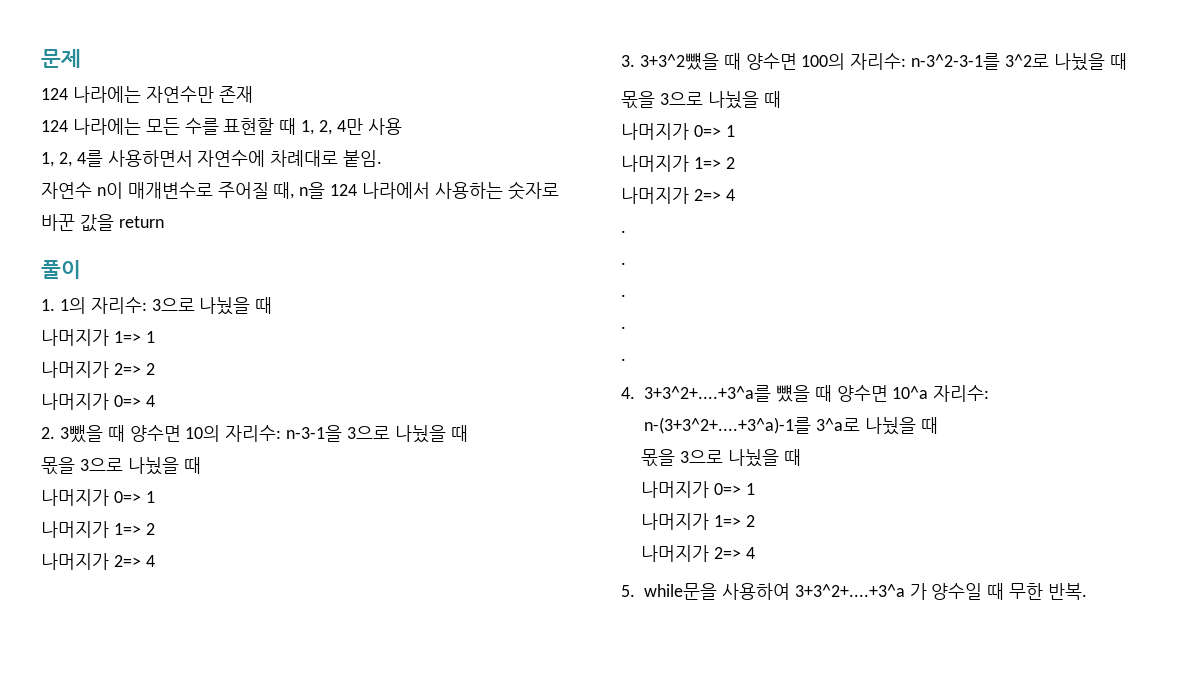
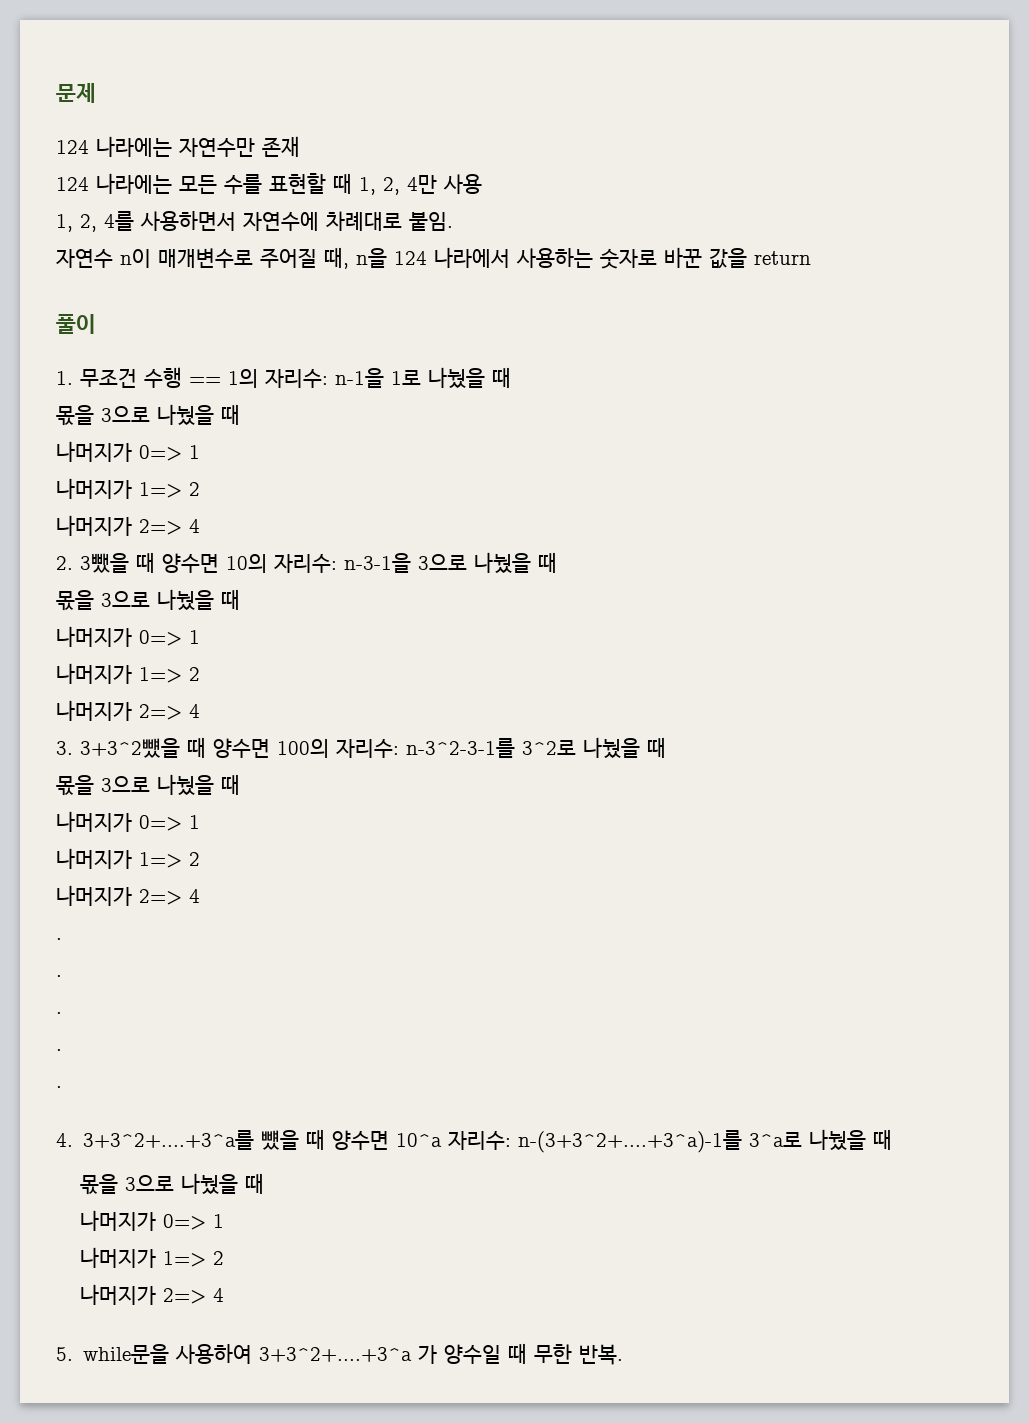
[59,297,273,315] [41,329,155,346] [41,361,155,378] [41,393,141,410] 1의 자리수: 3으로 나눴을 때 // 나머지가 1=> 1 // 나머지가 2=> 2 // 나머지가 0=> -> [80,367,511,388] [56,404,240,426] [56,441,200,462] [56,478,200,499] [56,515,182,536] 무조건 수행 == 1의 자리수: n-1을 1로 나눴을 때 // 몫을 3으로 나눴을 때 // 나머지가 0=> 1 // 나머지가 1=> 2 // 나머지가 2=>

